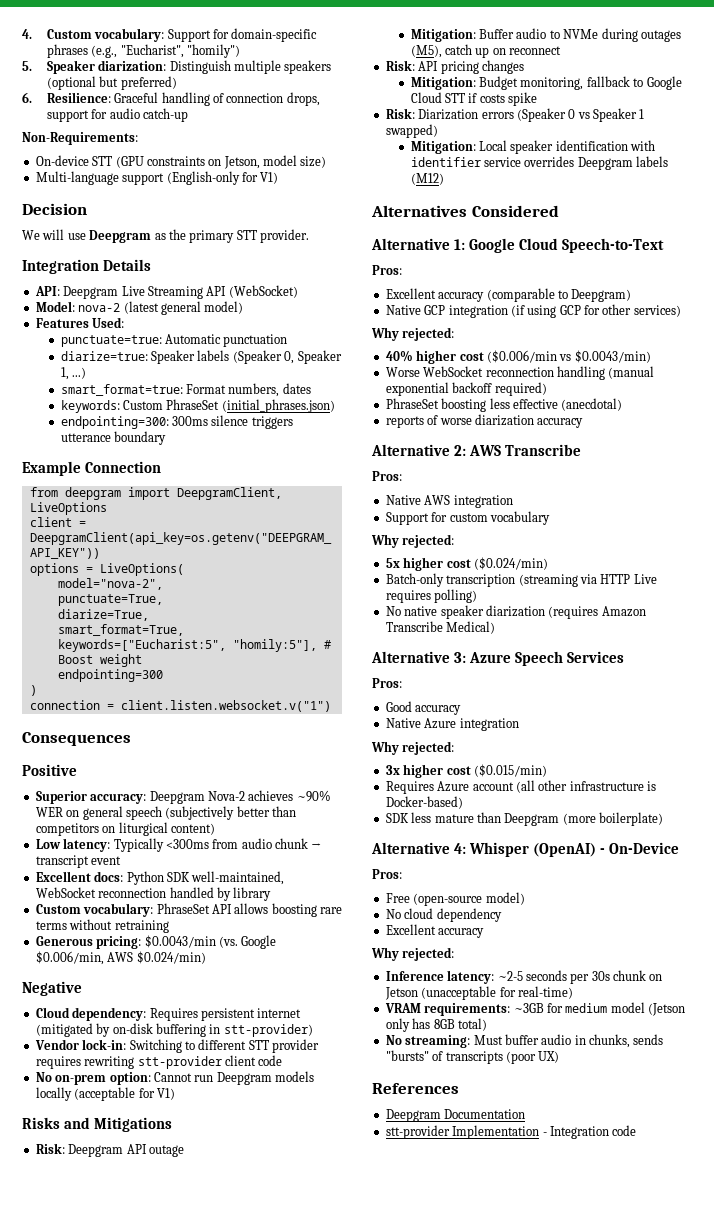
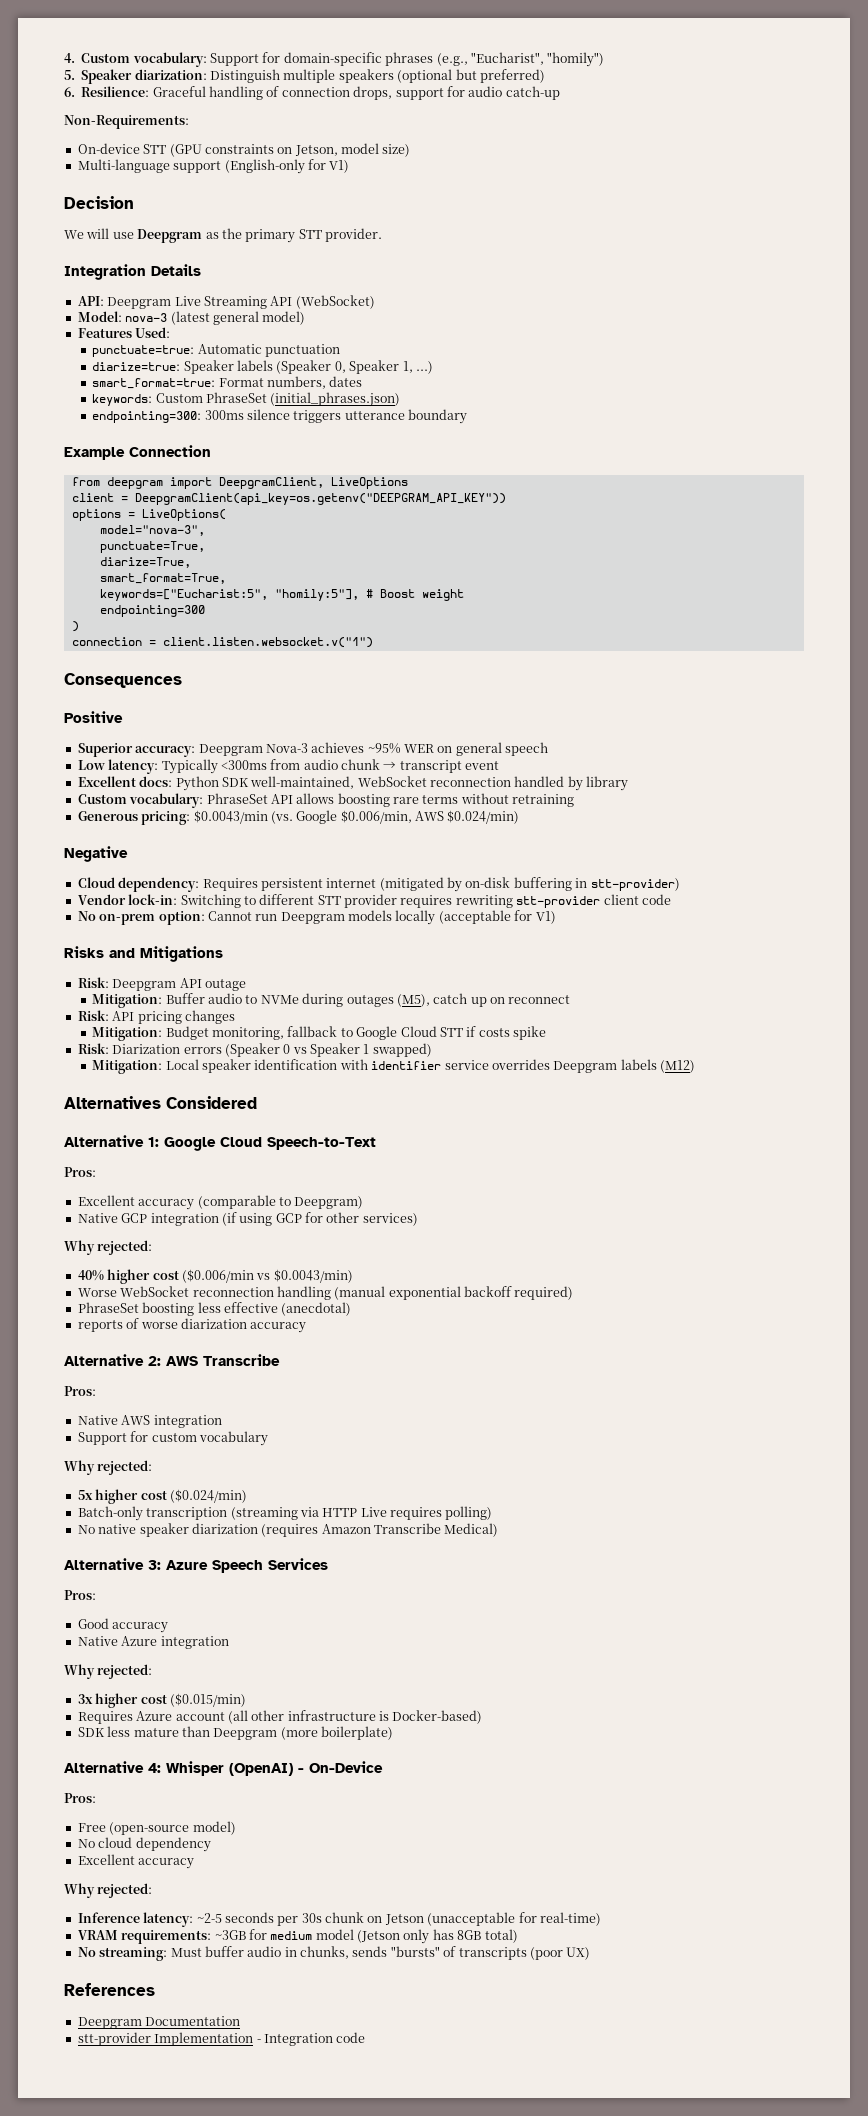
[78,303,121,312] nova-2 -> [125,313,168,322] nova-3
[57,578,163,590] model="nova-2", -> [99,525,205,536] model="nova-3",
[207,790,331,802] Nova-2 achieves ~90% -> [265,742,401,754] Nova-3 achieves ~95%
[165,806,296,820] [35,822,215,836] (subjectively better than competitors on liturgical content) -> (549, 749) none

